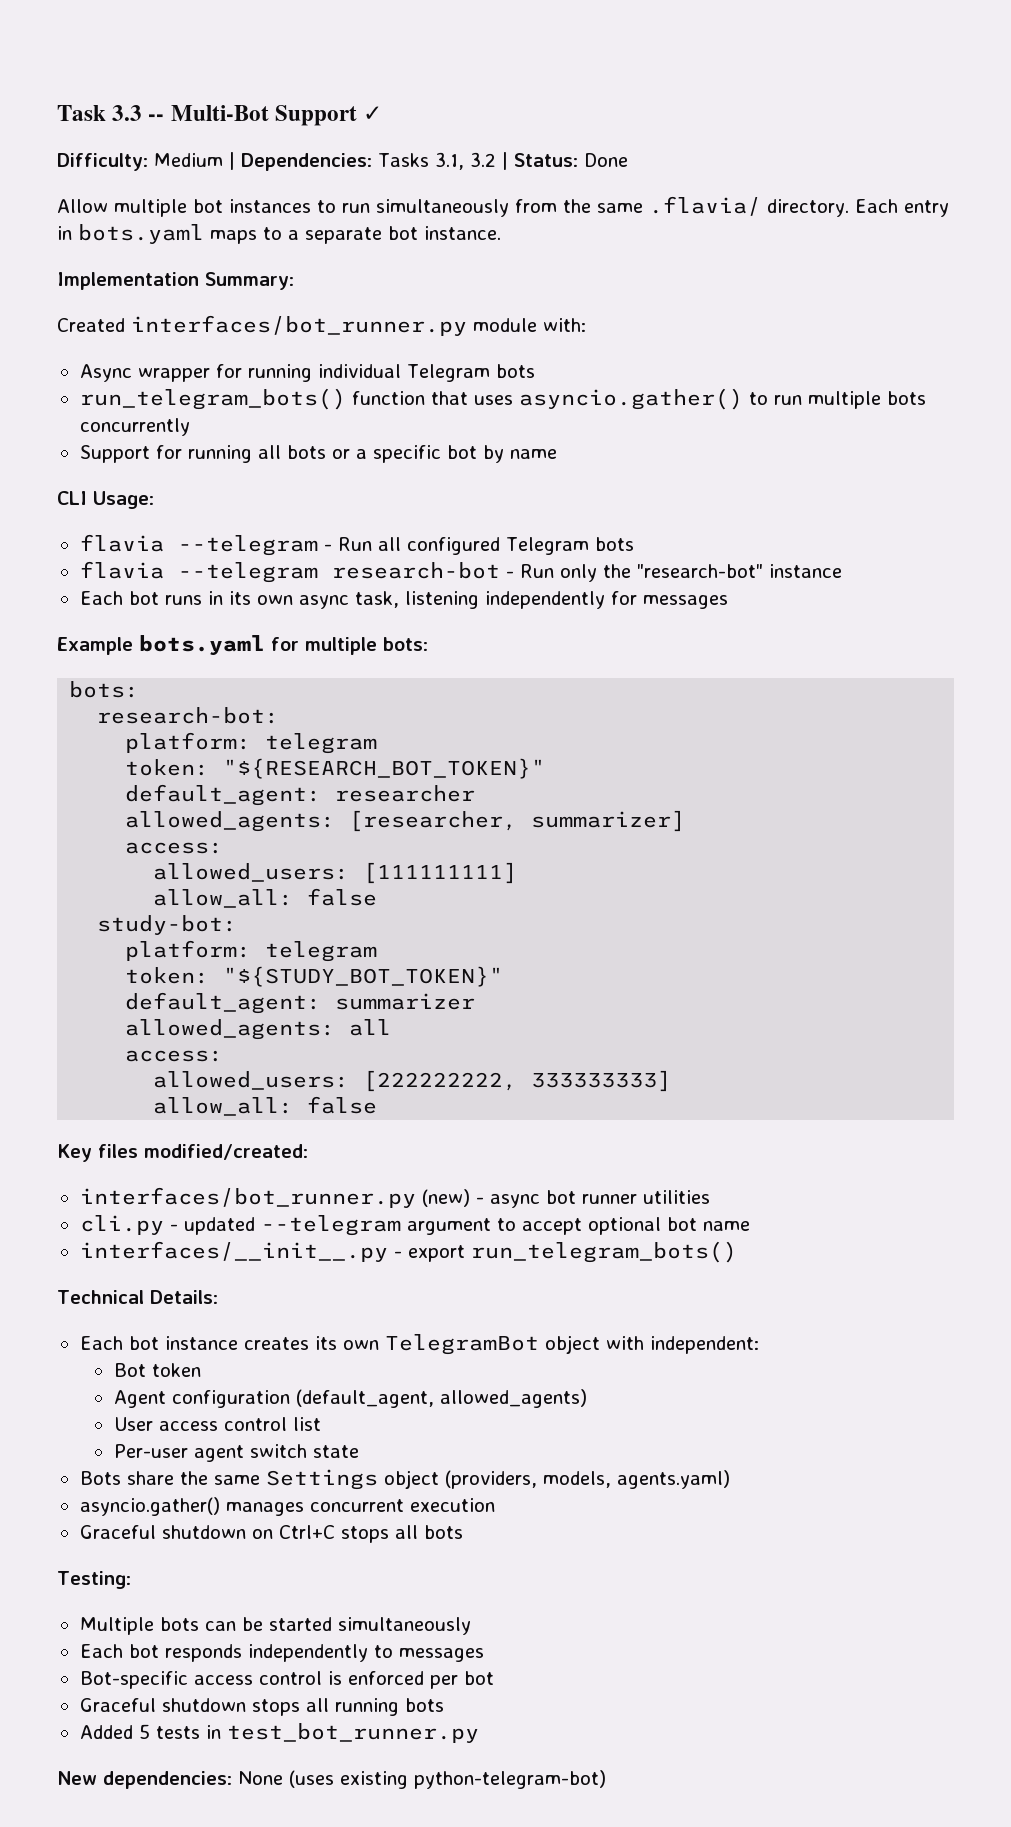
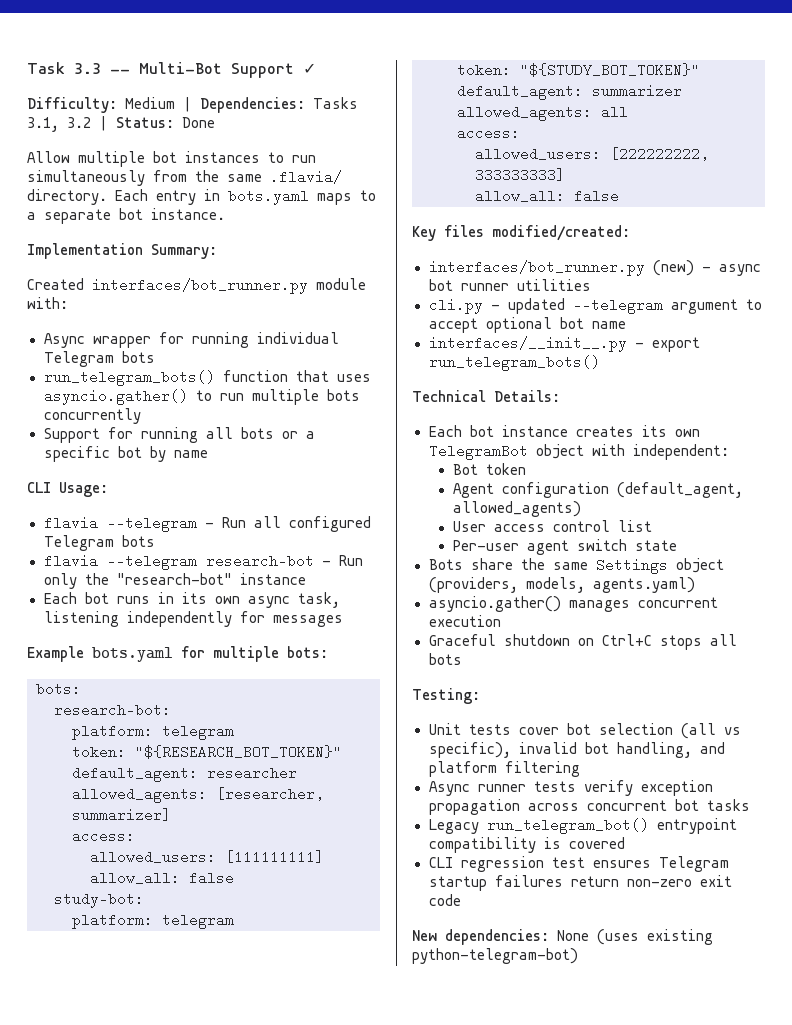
[79,1617,471,1635] [79,1644,484,1662] [79,1671,494,1689] [79,1698,444,1716] [79,1723,479,1743] Multiple bots can be started simultaneously // Each bot responds independently to messages // Bot-specific access control is enforced per bot // Graceful shutdown stops all running bots // Added 5 tests in test_bot_runner.py -> [428,723,741,739] [428,742,725,758] [428,761,580,777] [428,780,713,796] [428,799,750,815] [428,818,737,834] [428,837,625,853] [428,856,729,872] [428,875,732,891] [428,894,461,906] Unit tests cover bot selection (all vs specific), invalid bot handling, and platform filtering // Async runner tests verify exception propagation across concurrent bot tasks // Legacy run_telegram_bot() entrypoint compatibility is covered // CLI regression test ensures Telegram startup failures return non-zero exit code

